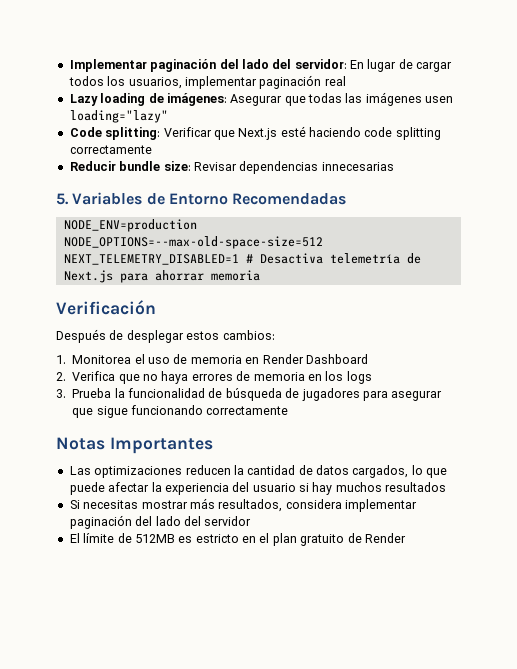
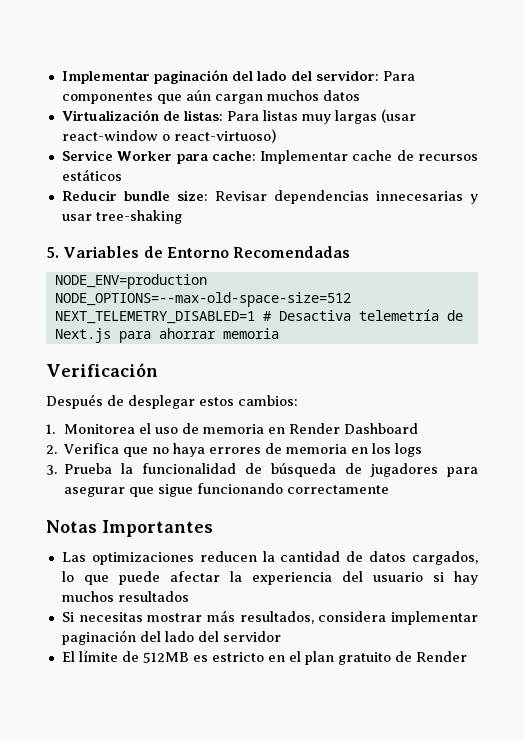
[350,59,453,72] [68,75,346,89] [69,92,454,106] [69,110,168,123] [69,126,441,140] [69,145,152,154] En lugar de cargar todos los usuarios, implementar paginación real // Lazy loading de imágenes: Asegurar que todas las imágenes usen loading="lazy" // Code splitting: Verificar que Next.js esté haciendo code splitting correctamente -> [382,71,415,81] [61,90,360,104] [61,109,416,124] [61,129,276,143] [61,150,478,164] [61,169,122,181] Para componentes que aún cargan muchos datos // Virtualización de listas: Para listas muy largas (usar react-window o react-virtuoso) // Service Worker para cache: Implementar cache de recursos estáticos
(394, 166) none -> [470,194,478,204] [61,210,182,224] y usar tree-shaking

